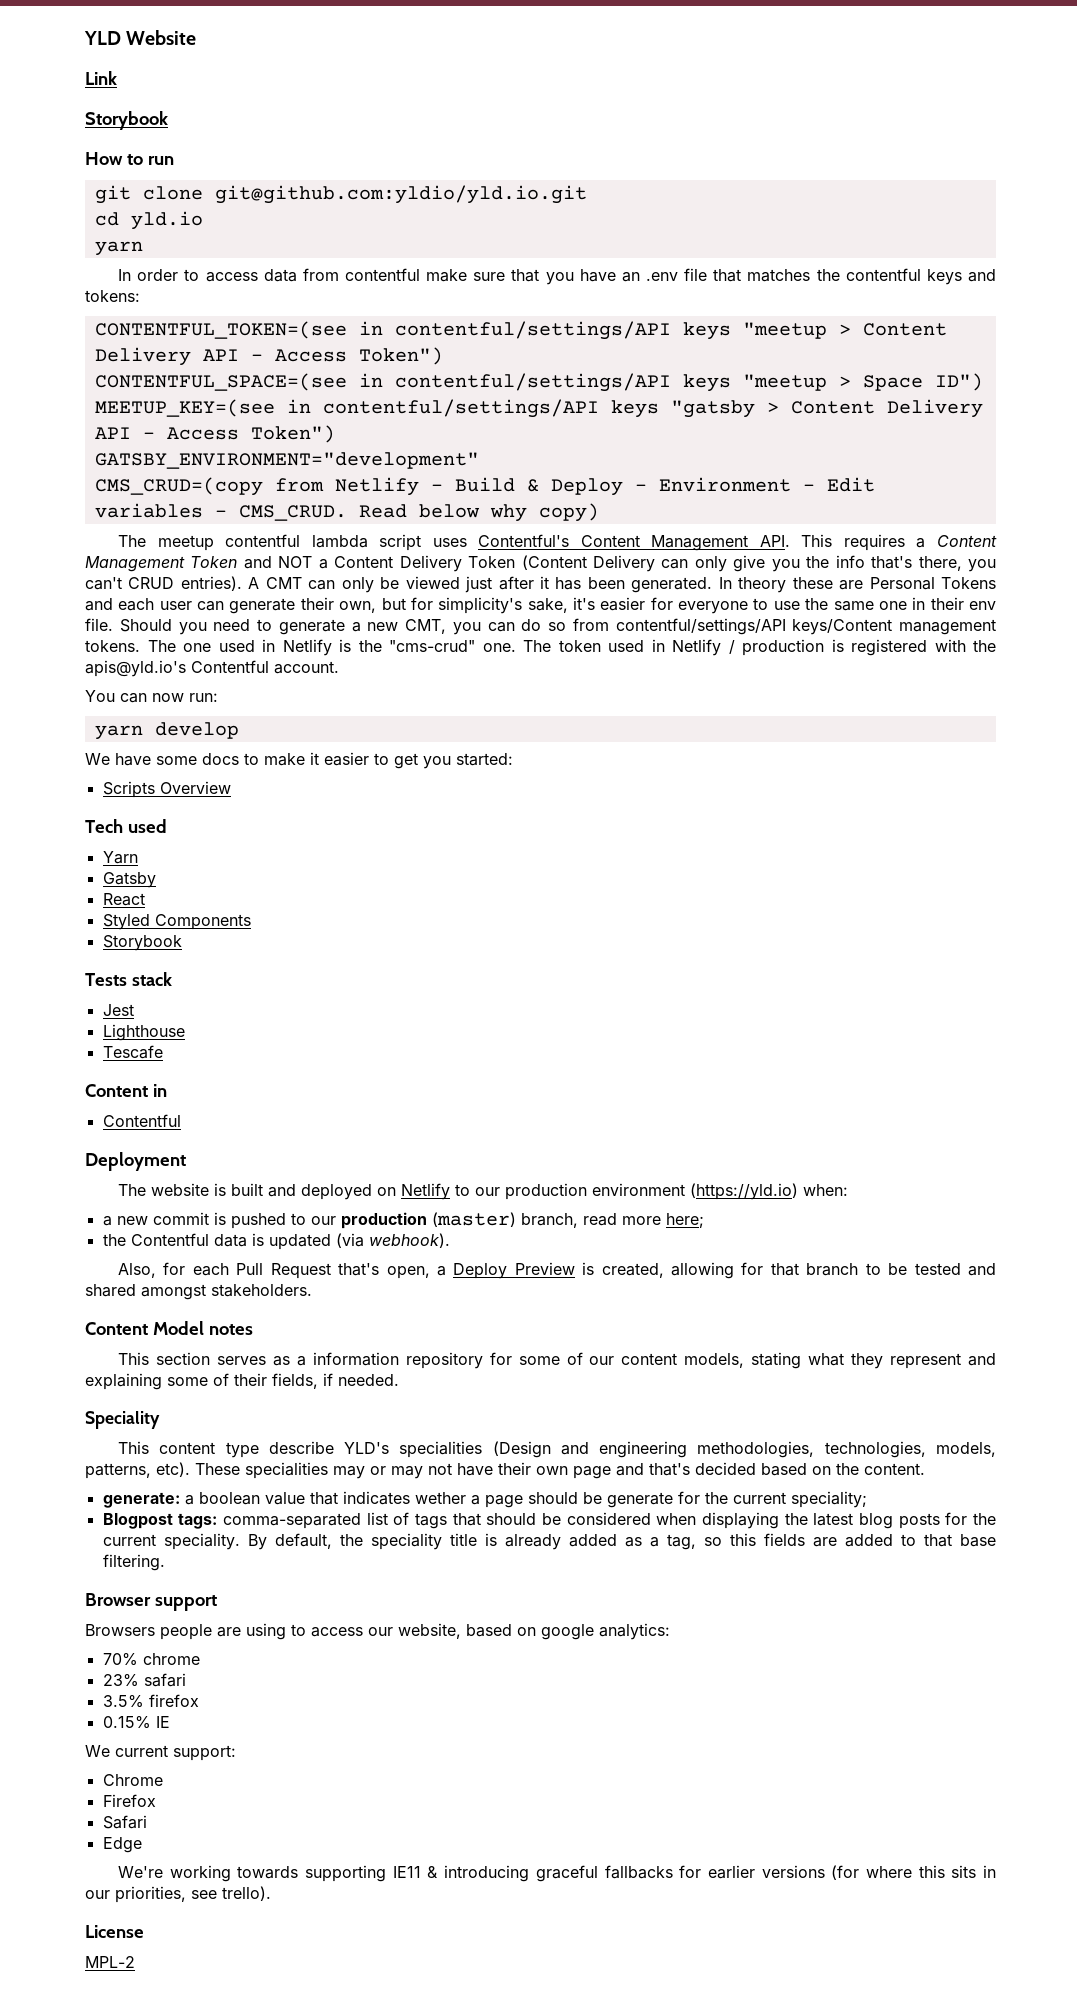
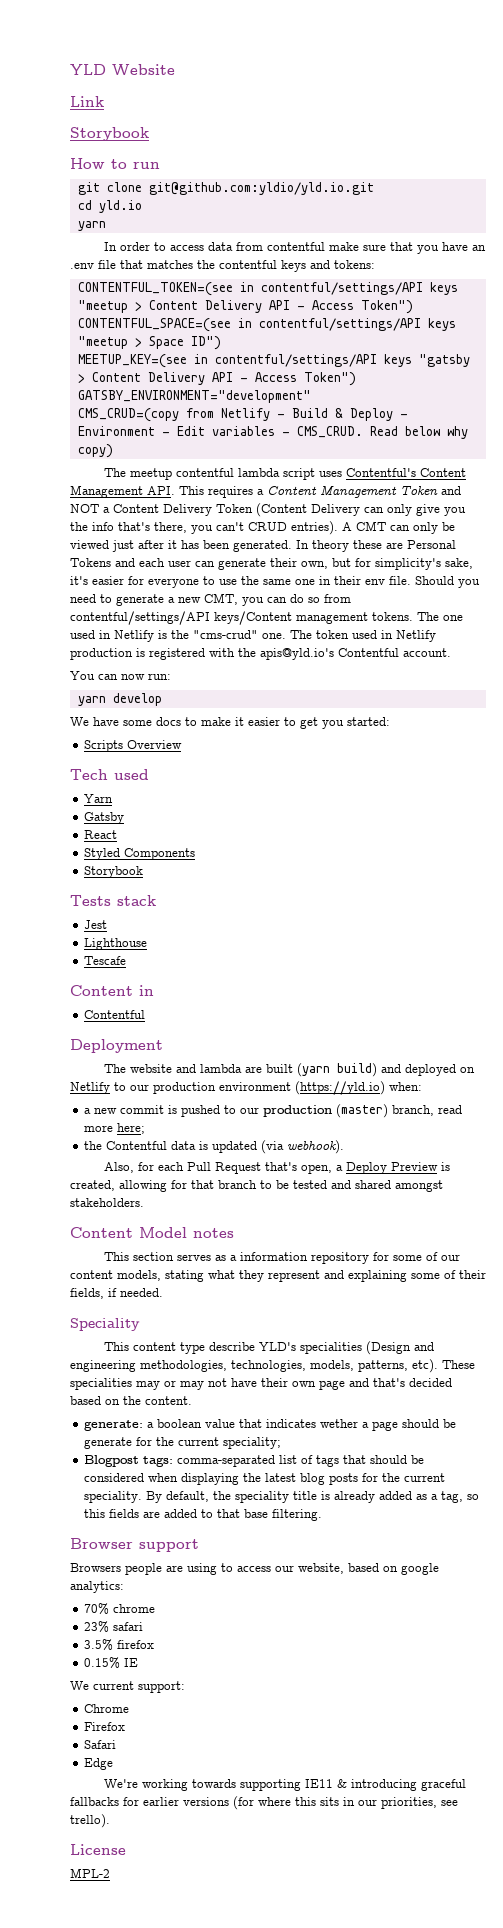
[728,640,735,654] / -> (436, 636) none
[214,1183,264,1196] is built -> [175,1063,377,1077] and lambda are built (yarn build)

